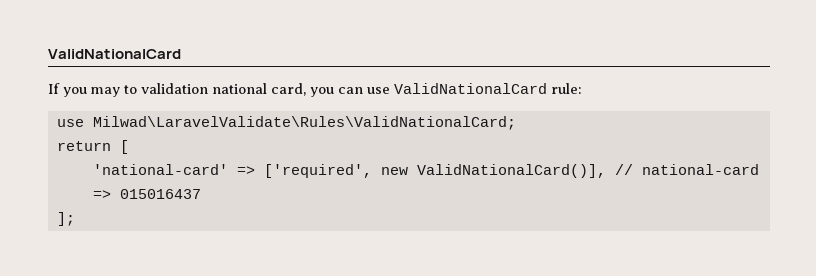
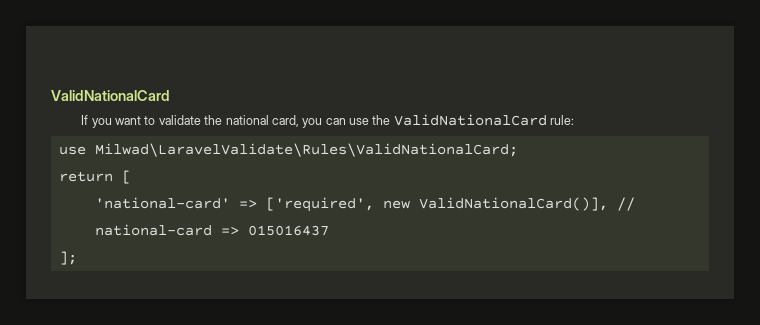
[91,83,208,97] may to validation -> [115,115,223,125] want to validate the
(390, 90) none -> [372,115,391,125] the

